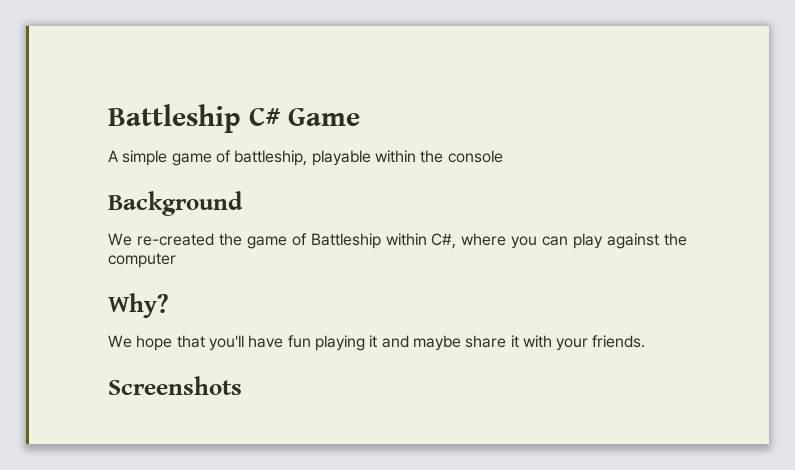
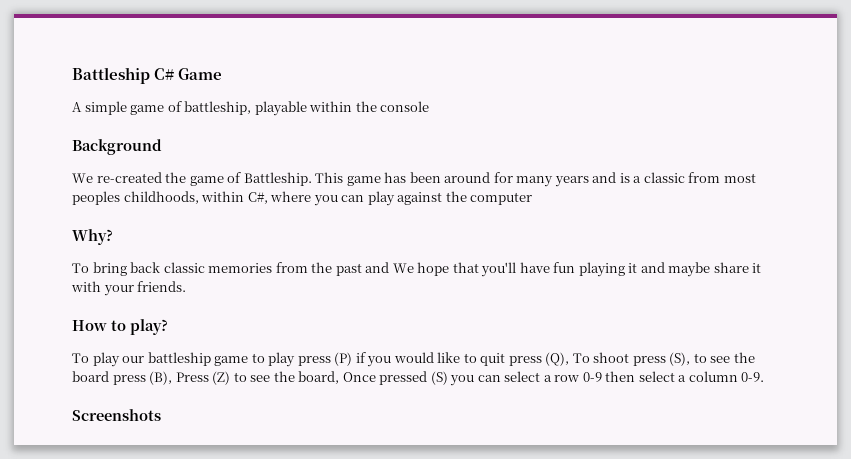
[310,233,381,249] Battleship -> [243,172,756,187] [72,191,199,205] Battleship. This game has been around for many years and is a classic from most peoples childhoods,
(169, 305) none -> [72,262,390,276] To bring back classic memories from the past and
(646, 341) none -> [72,319,168,335] [72,352,755,367] [72,371,765,386] // How to play? // To play our battleship game to play press (P) if you would like to quit press (Q), To shoot press (S), to see the board press (B), Press (Z) to see the board, Once pressed (S) you can select a row 0-9 then select a column 0-9.

